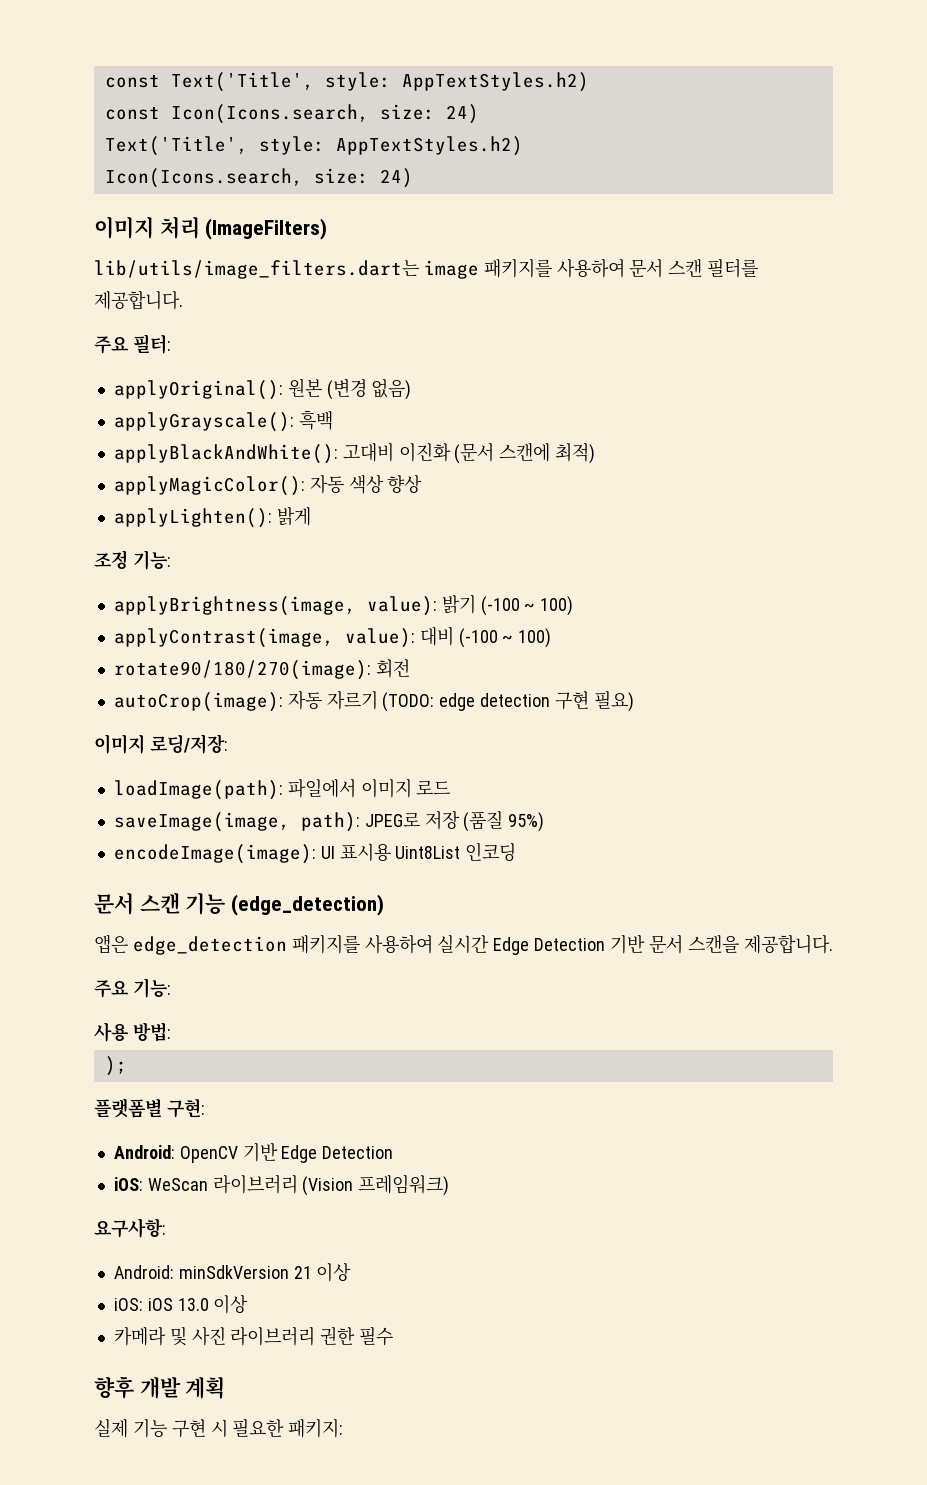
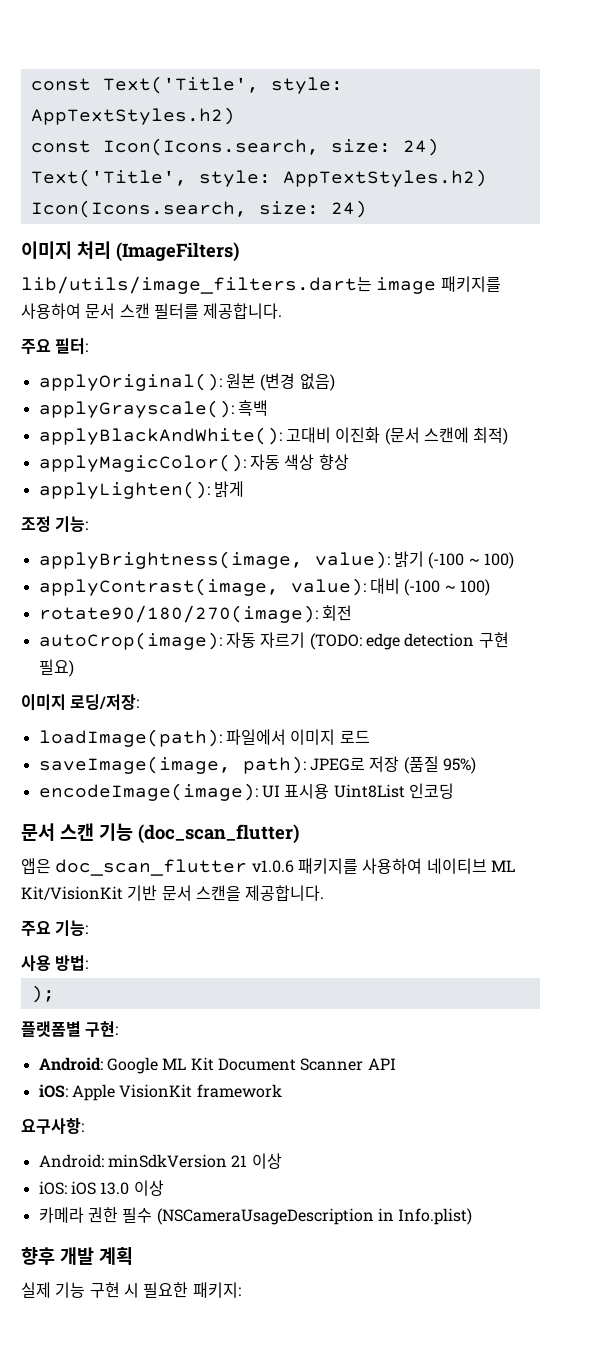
[231,894,385,916] (edge_detection) -> [138,824,299,844] (doc_scan_flutter)
[132,934,606,955] edge_detection 패키지를 사용하여 실시간 Edge Detection -> [55,858,515,876] [21,886,123,900] doc_scan_flutter v1.0.6 패키지를 사용하여 네이티브 ML Kit/VisionKit
[179,1143,394,1163] [113,1175,450,1196] OpenCV 기반 Edge Detection // iOS: WeScan 라이브러리 (Vision 프레임워크) -> [106,1057,396,1074] [38,1084,282,1101] Google ML Kit Document Scanner API // iOS: Apple VisionKit framework
[169,1327,316,1346] 및 사진 라이브러리 -> (84, 1215) none
(394, 1336) none -> [156,1208,473,1225] (NSCameraUsageDescription in Info.plist)

